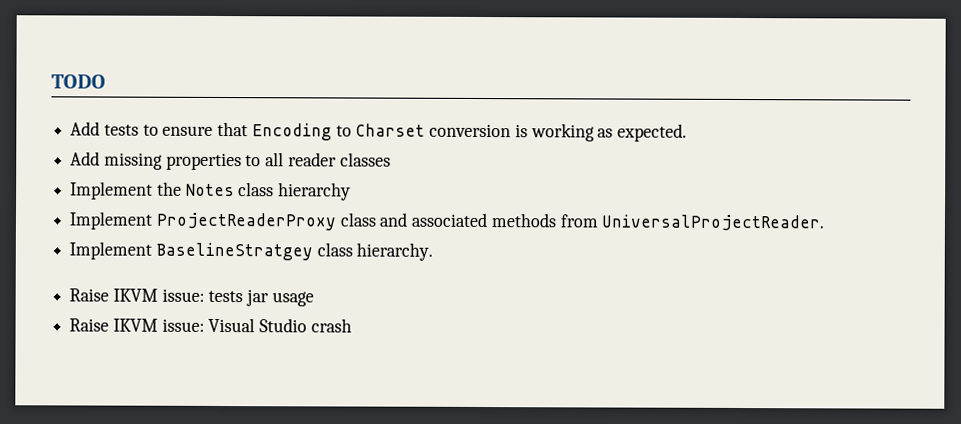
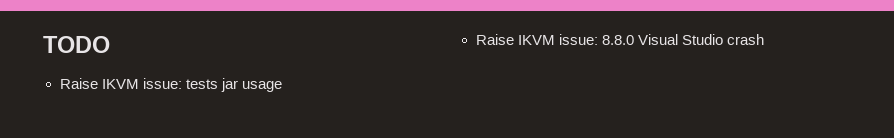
[70,121,687,142] [70,151,391,171] [70,181,352,201] [69,211,825,232] [69,241,434,261] // Add tests to ensure that Encoding to Charset conversion is working as expected. // Add missing properties to all reader classes // Implement the Notes class hierarchy // Implement ProjectReaderProxy class and associated methods from UniversalProjectReader. // Implement BaselineStratgey class hierarchy. -> (110, 44) none
(205, 325) none -> [601,35,634,45] 8.8.0

